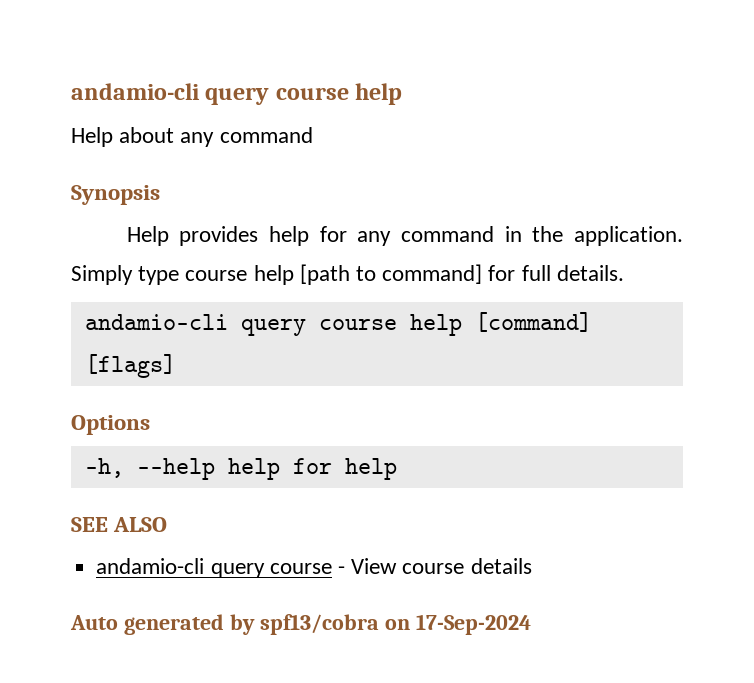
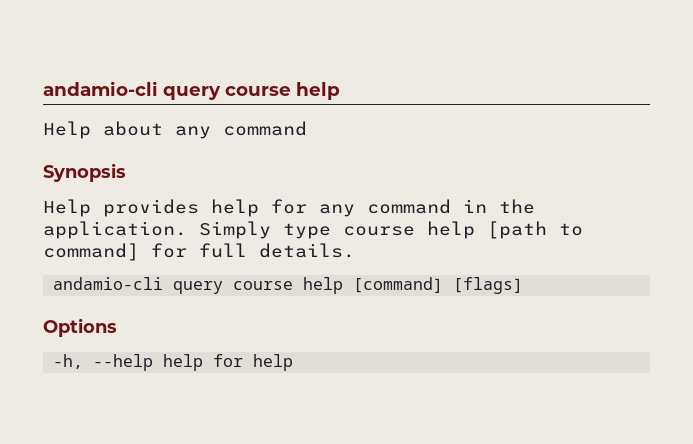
[71,517,168,532] [96,558,532,578] [70,614,531,635] // SEE ALSO // andamio-cli query course - View course details // Auto generated by spf13/cobra on 17-Sep-2024 -> (294, 362) none

